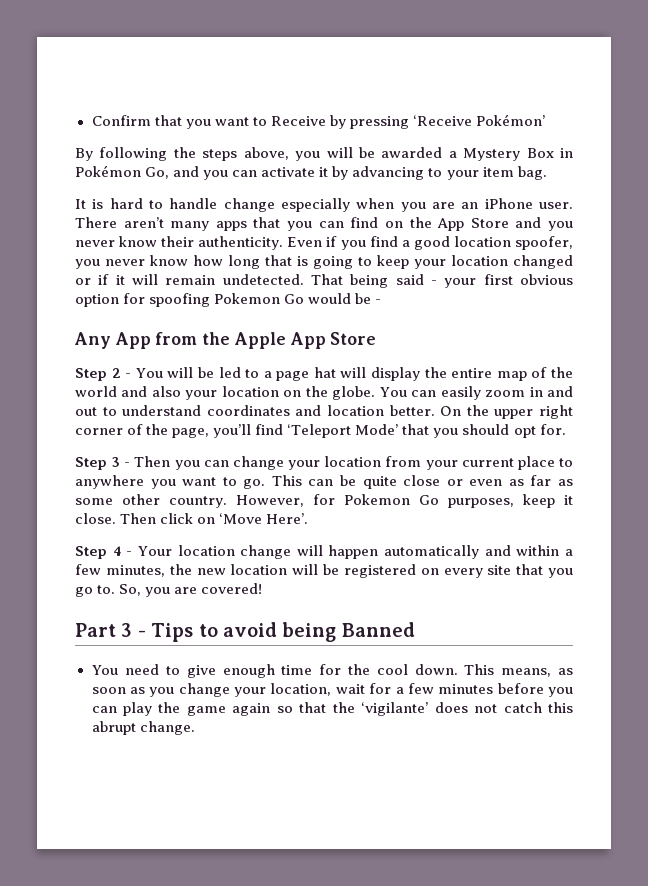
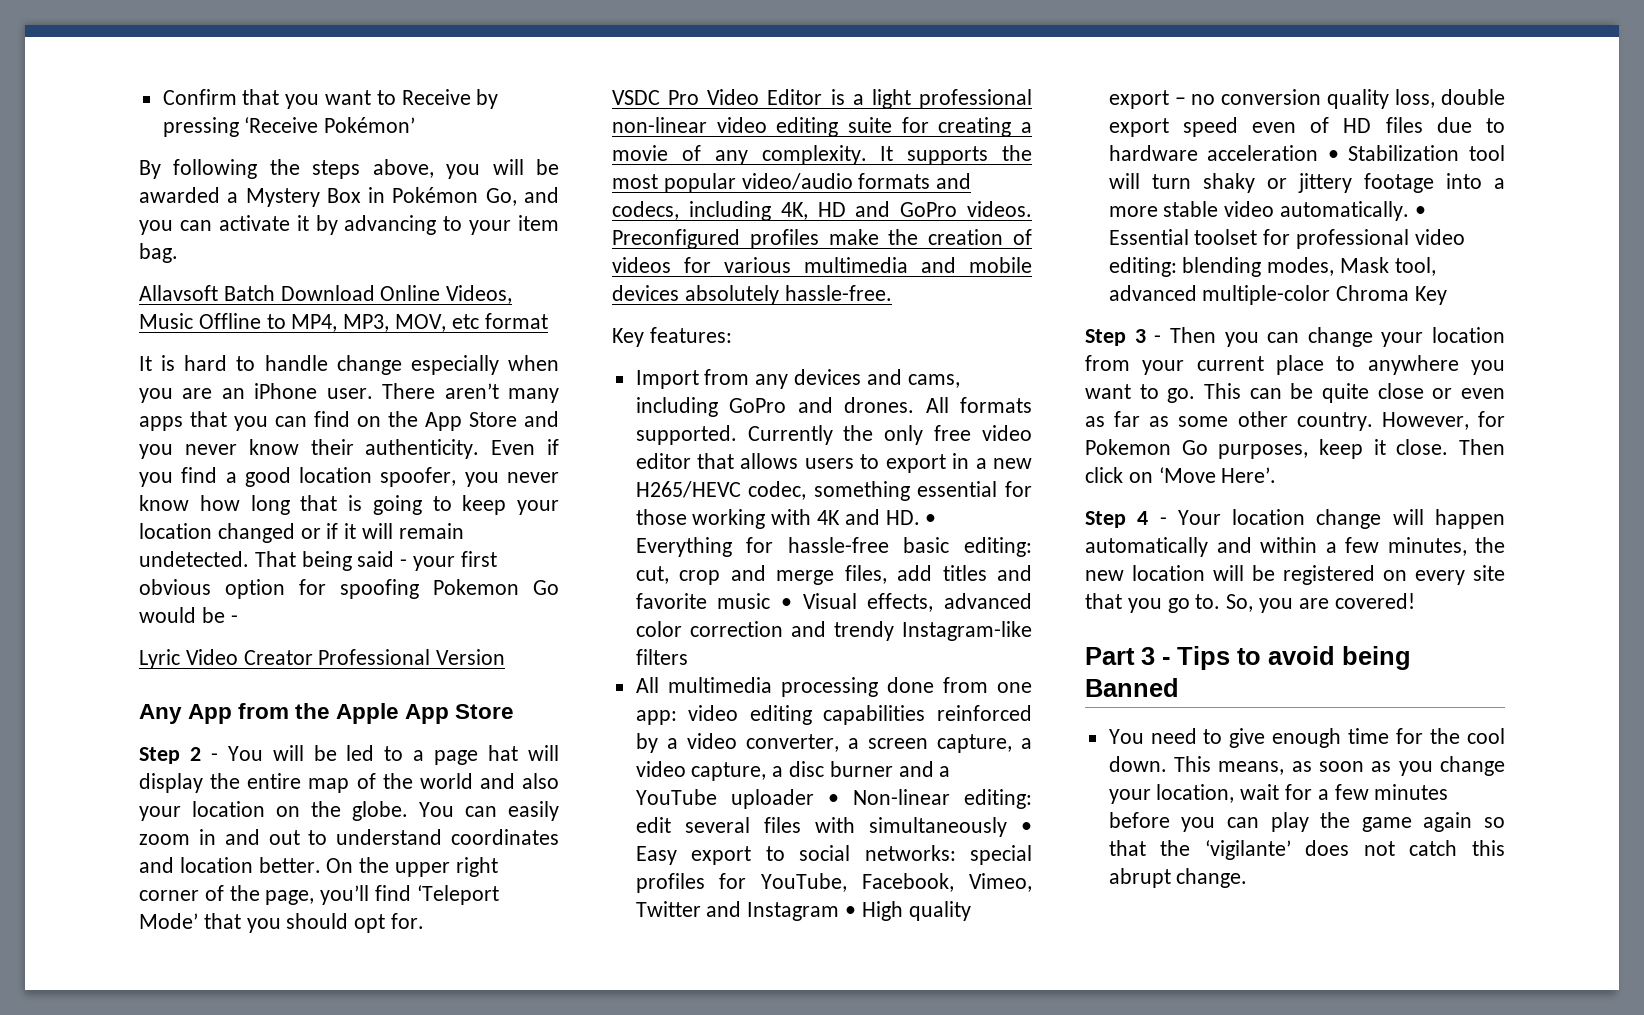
(547, 173) none -> [139,285,513,304] [139,313,548,332] // Allavsoft Batch Download Online Videos, Music Offline to MP4, MP3, MOV, etc format
(382, 301) none -> [139,649,506,669] // Lyric Video Creator Professional Version
(566, 429) none -> [612,89,1032,109] [612,117,1032,137] [612,145,1032,165] [612,173,972,193] [612,201,1032,221] [612,229,1032,249] [612,257,1032,273] [612,285,892,305] [612,327,732,347] [635,369,960,389] [635,397,1032,417] [635,425,1032,445] [635,453,1032,473] [635,481,1032,501] [635,509,937,529] [635,537,1032,557] [635,565,1032,585] [635,593,1032,612] [635,621,1032,641] [635,649,688,665] [635,677,1032,697] [635,705,1032,725] [635,733,1032,753] [635,761,951,781] [635,789,1032,809] [635,817,1032,837] [635,845,1032,865] [635,873,1032,893] [635,901,971,921] [1108,89,1505,109] [1108,117,1505,137] [1108,145,1505,161] [1108,173,1505,193] [1108,201,1426,221] [1108,229,1465,249] [1108,257,1436,277] [1108,285,1448,305] // VSDC Pro Video Editor is a light professional non-linear video editing suite for creating a movie of any complexity. It supports the most popular video/audio formats and codecs, including 4K, HD and GoPro videos. Preconfigured profiles make the creation of videos for various multimedia and mobile devices absolutely hassle-free. // Key features: // Import from any devices and cams, including GoPro and drones. All formats supported. Сurrently the only free video editor that allows users to export in a new H265/HEVC codec, something essential for those working with 4K and HD. • Everything for hassle-free basic editing: cut, crop and merge files, add titles and favorite music • Visual effects, advanced color correction and trendy Instagram-like filters // All multimedia processing done from one app: video editing capabilities reinforced by a video converter, a screen capture, a video capture, a disc burner and a YouTube uploader • Non-linear editing: edit several files with simultaneously • Easy export to social networks: special profiles for YouTube, Facebook, Vimeo, Twitter and Instagram • High quality export – no conversion quality loss, double export speed even of HD files due to hardware acceleration • Stabilization tool will turn shaky or jittery footage into a more stable video automatically. • Essential toolset for professional video editing: blending modes, Mask tool, advanced multiple-color Chroma Key

